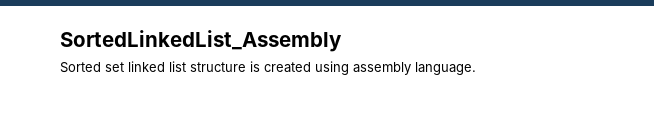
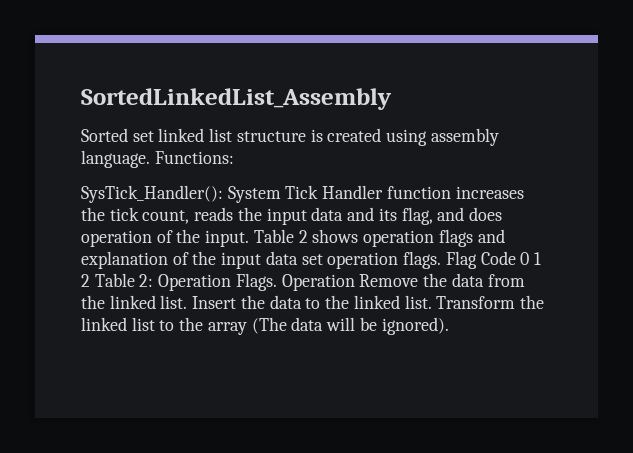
(476, 68) none -> [154,151,234,164] [81,185,524,203] [81,207,502,225] [81,229,505,247] [81,251,541,269] [81,273,525,291] [81,295,544,309] [81,317,449,335] Functions: // SysTick_Handler(): System Tick Handler function increases the tick count, reads the input data and its flag, and does operation of the input. Table 2 shows operation flags and explanation of the input data set operation flags. Flag Code 0 1 2 Table 2: Operation Flags. Operation Remove the data from the linked list. Insert the data to the linked list. Transform the linked list to the array (The data will be ignored).

